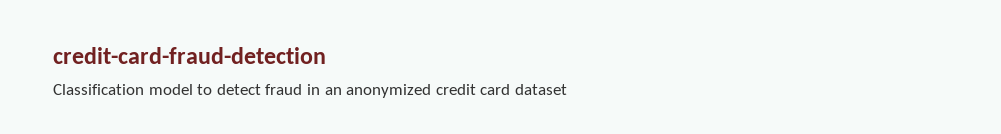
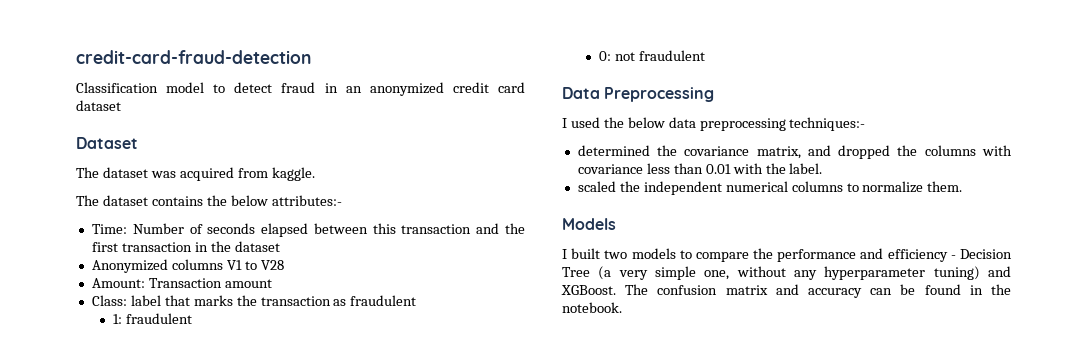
(567, 89) none -> [76,137,138,149] [76,167,315,181] [76,195,342,206] [91,223,526,237] [91,241,280,252] [91,259,284,273] [91,278,272,288] [91,295,417,306] [112,313,192,324] [598,50,705,61] [562,87,715,102] [562,117,866,131] [577,145,1013,159] [577,163,823,174] [577,181,963,195] [562,218,616,230] [562,248,1012,262] [562,266,1011,280] [561,284,1011,298] [562,302,622,313] // Dataset // The dataset was acquired from kaggle. // The dataset contains the below attributes:- // Time: Number of seconds elapsed between this transaction and the first transaction in the dataset // Anonymized columns V1 to V28 // Amount: Transaction amount // Class: label that marks the transaction as fraudulent // 1: fraudulent // 0: not fraudulent // Data Preprocessing // I used the below data preprocessing techniques:- // determined the covariance matrix, and dropped the columns with covariance less than 0.01 with the label. // scaled the independent numerical columns to normalize them. // Models // I built two models to compare the performance and efficiency - Decision Tree (a very simple one, without any hyperparameter tuning) and XGBoost. The confusion matrix and accuracy can be found in the notebook.

